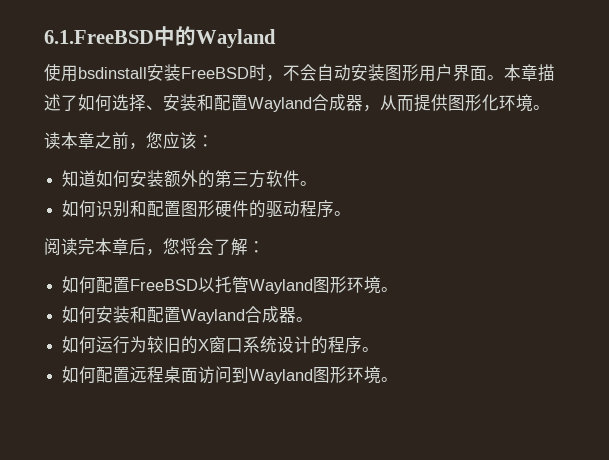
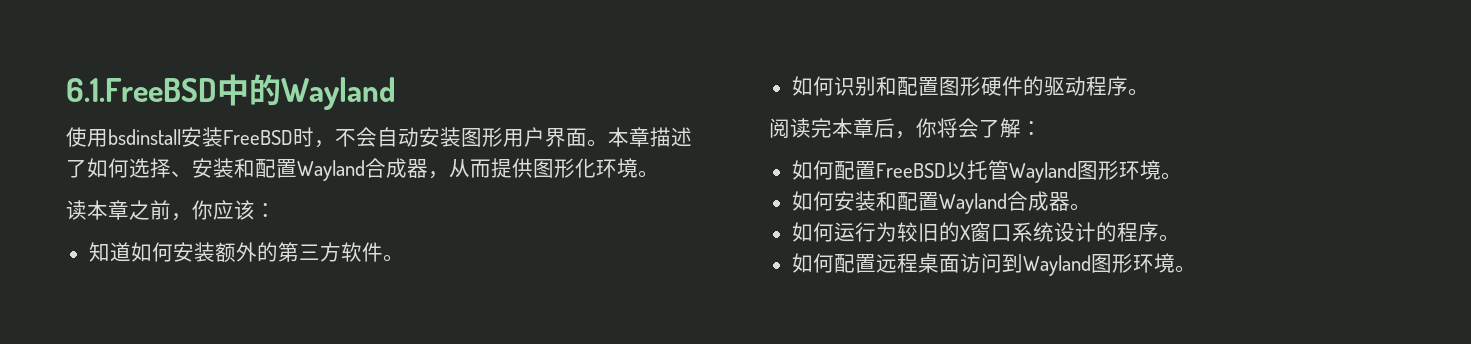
[146,132,163,149] 您 -> [192,200,213,220] 你
[163,238,180,255] 您 -> [916,118,937,138] 你

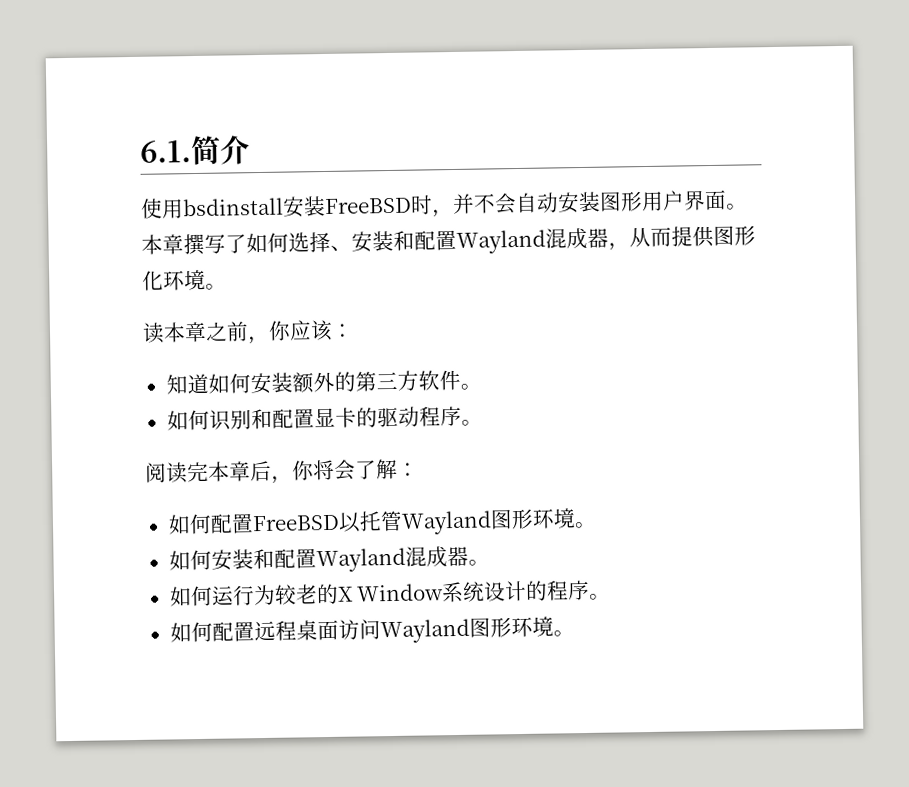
[66,74,396,110] 6.1.FreeBSD中的Wayland -> [140,135,250,166] 6.1.简介
(335, 144) none -> [452,193,475,214] 并
[650,127,692,147] 描述 -> [183,233,226,256] 撰写
[364,158,386,178] 合 -> [545,228,567,249] 混
[938,76,1023,96] 图形硬件 -> [313,407,357,428] 显卡
[1006,191,1028,211] 合 -> [404,546,427,567] 混
[917,222,1012,242] 旧的X窗口 -> [294,583,445,605] 老的X Window
[1001,254,1023,273] 到 -> (381, 629) none

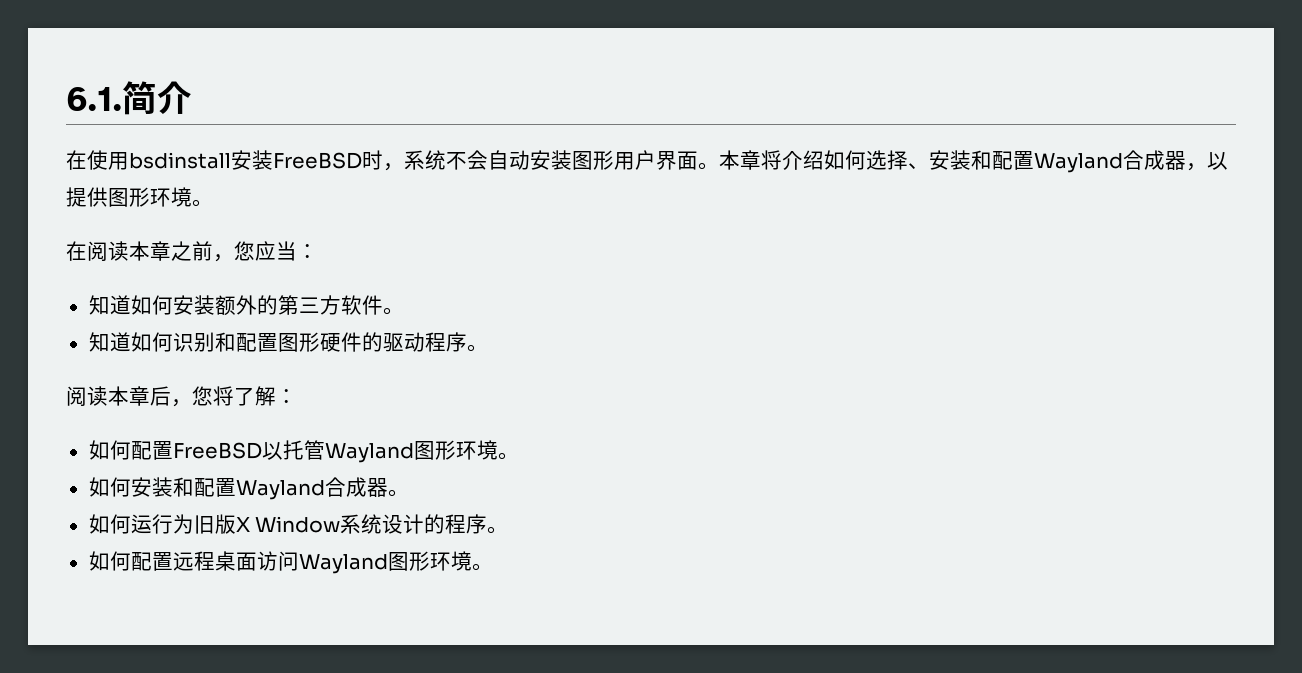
(250, 150) none -> [66,150,87,170] 在
[452,193,475,214] 并 -> [404,150,446,170] 系统
[183,233,247,256] 撰写了 -> [761,150,824,170] 将介绍
[545,226,672,251] 混成器，从而 -> [1123,150,1228,171] 合成器，以
[142,269,227,291] 化环境。 // -> [150,187,213,207] [66,241,108,261] 环境。 // 在阅
[268,319,333,342] 你应该 -> [234,241,297,261] 您应当
(482, 386) none -> [88,332,131,352] 知道
[313,407,357,428] 显卡 -> [277,332,362,352] 图形硬件
[187,461,209,483] 完 -> (108, 396) none
[292,459,356,481] 你将会 -> [192,386,234,406] 您将
[404,546,427,567] 混 -> [324,477,346,497] 合
[273,583,339,605] 较老的 -> [193,514,236,534] 旧版

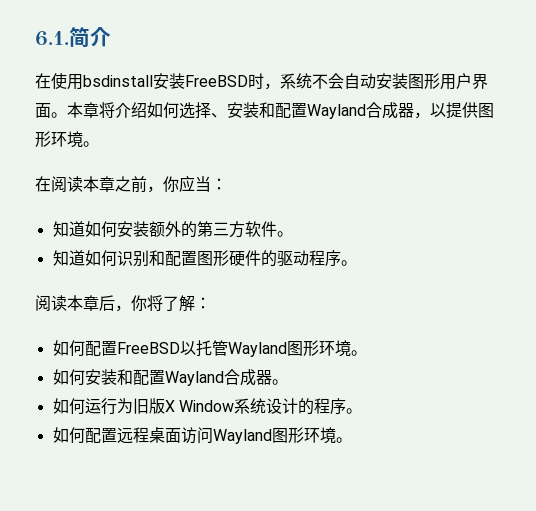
[234,241,255,261] 您 -> [163,176,179,192] 你
[192,386,213,406] 您 -> [131,295,147,311] 你

